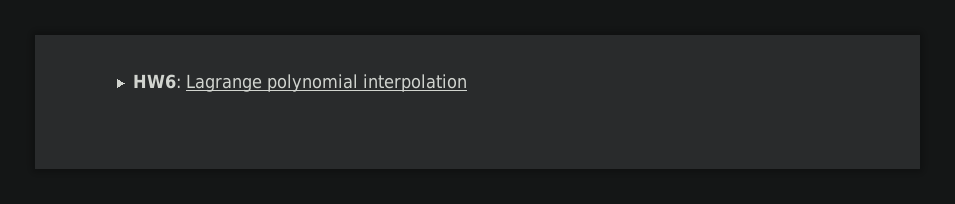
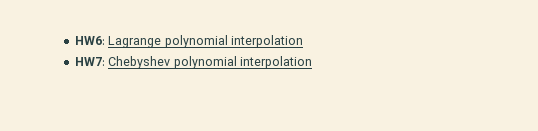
(467, 83) none -> [74,56,312,69] // HW7: Chebyshev polynomial interpolation

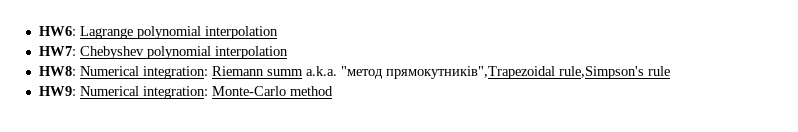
(312, 62) none -> [38,66,670,79] [38,86,333,99] // HW8: Numerical integration: Riemann summ a.k.a. "метод прямокутників",Trapezoidal rule,Simpson's rule // HW9: Numerical integration: Monte-Carlo method

